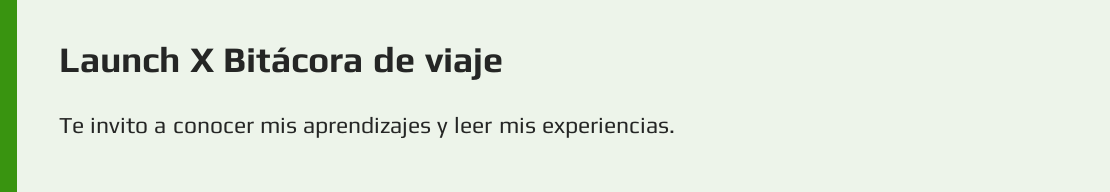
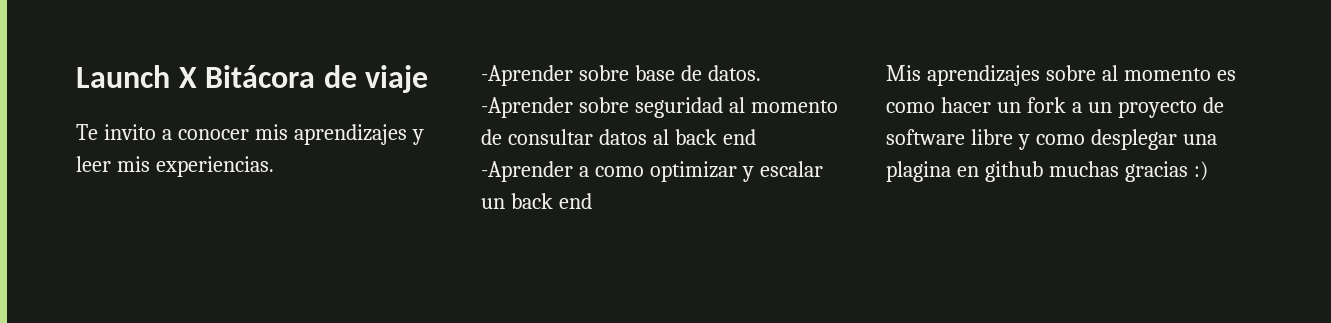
(675, 127) none -> [481,65,761,86] [481,97,838,118] [481,129,756,145] [481,161,823,182] [481,193,592,209] [886,65,1236,86] [886,97,1224,118] [886,129,1217,150] [886,161,1208,182] // -Aprender sobre base de datos. -Aprender sobre seguridad al momento de consultar datos al back end -Aprender a como optimizar y escalar un back end // Mis aprendizajes sobre al momento es como hacer un fork a un proyecto de software libre y como desplegar una plagina en github muchas gracias :)

